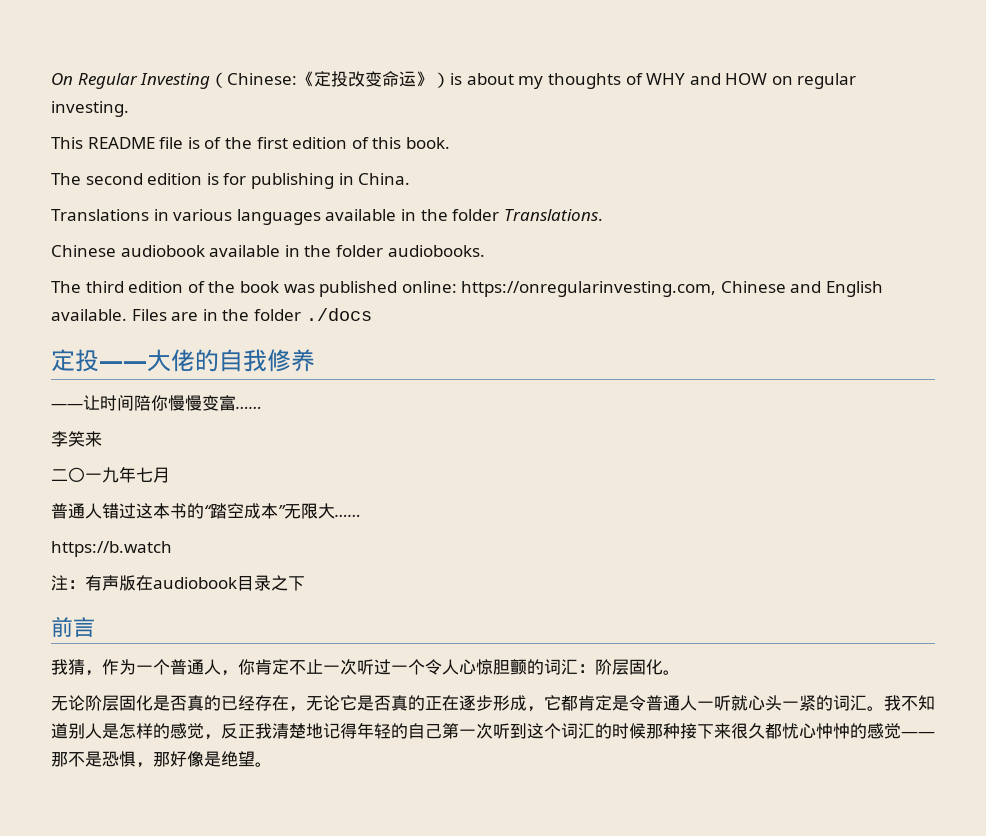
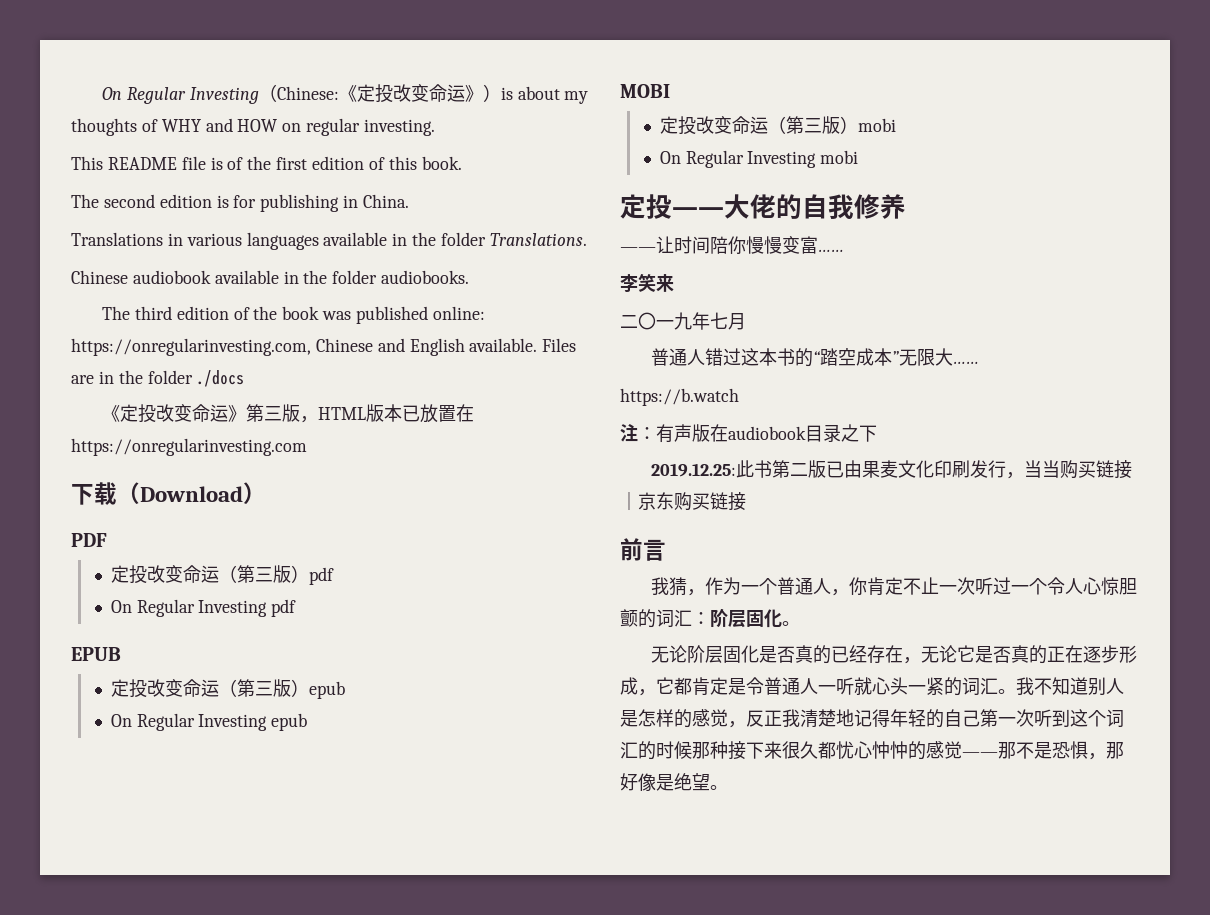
(372, 314) none -> [101,404,474,423] [71,438,307,456] [71,482,266,505] [71,533,107,547] [110,565,334,585] [110,599,297,617] [71,647,121,661] [110,679,345,699] [110,713,308,731] [620,84,670,98] [659,116,896,135] [659,150,859,168] // 《定投改变命运》第三版，HTML版本已放置在https://onregularinvesting.com // 下载（Download） // PDF // 定投改变命运（第三版）pdf // On Regular Investing pdf // EPUB // 定投改变命运（第三版）epub // On Regular Investing epub // MOBI // 定投改变命运（第三版）mobi // On Regular Investing mobi
(305, 583) none -> [650,460,1132,479] [620,492,746,511] // 2019.12.25:此书第二版已由果麦文化印刷发行，当当购买链接｜京东购买链接

